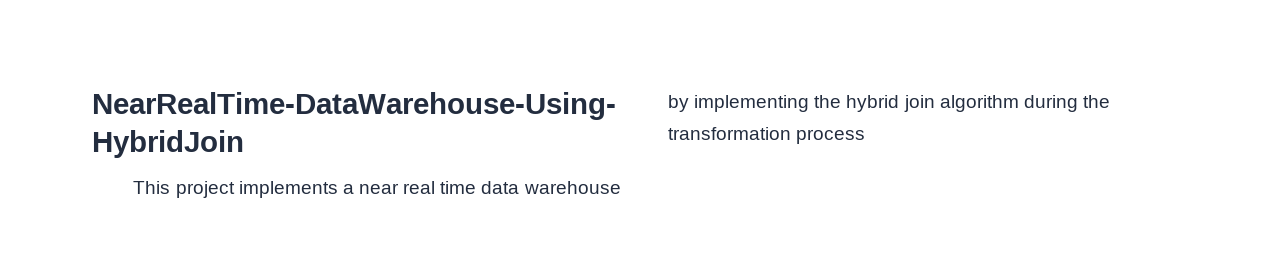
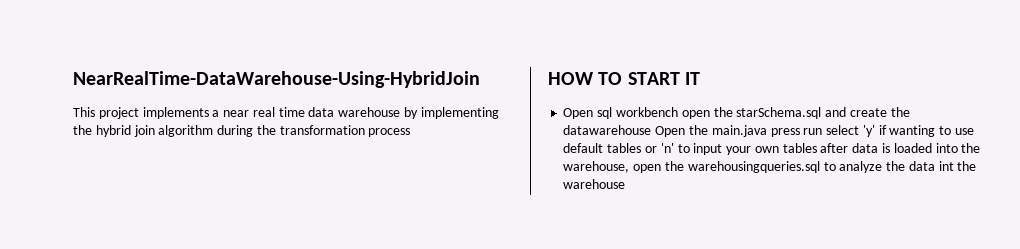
(866, 136) none -> [548,72,700,85] [563,107,910,119] [563,125,974,137] [563,143,981,155] [563,161,977,173] [563,179,626,189] // HOW TO START IT // Open sql workbench open the starSchema.sql and create the datawarehouse Open the main.java press run select 'y' if wanting to use default tables or 'n' to input your own tables after data is loaded into the warehouse, open the warehousingqueries.sql to analyze the data int the warehouse

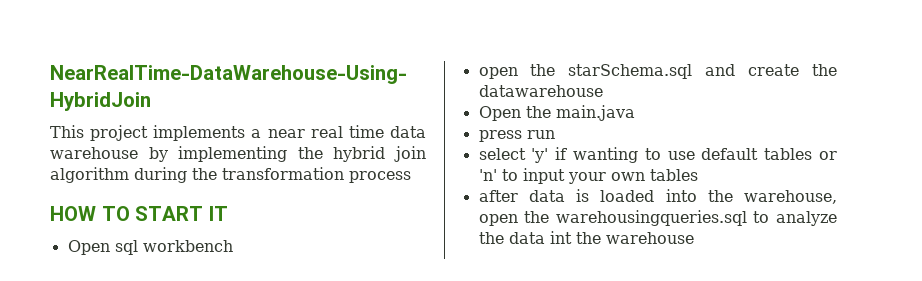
(678, 112) none -> (233, 246) //
(652, 130) none -> (603, 91) //
(767, 131) none -> (635, 113) //
(823, 131) none -> (555, 134) //
(817, 148) none -> (698, 175) //

